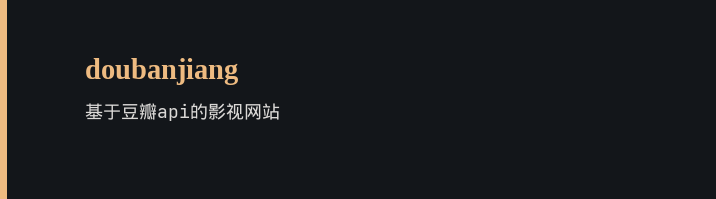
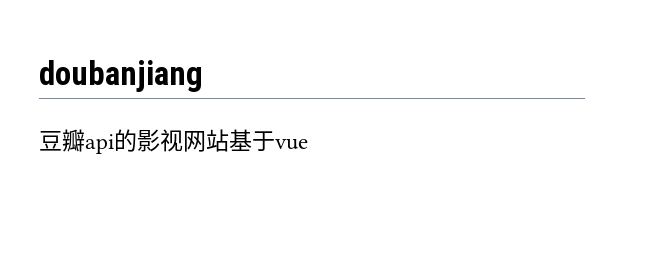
[85,103,121,120] 基于 -> (203, 76) none
(280, 111) none -> [229,129,308,151] 基于vue

